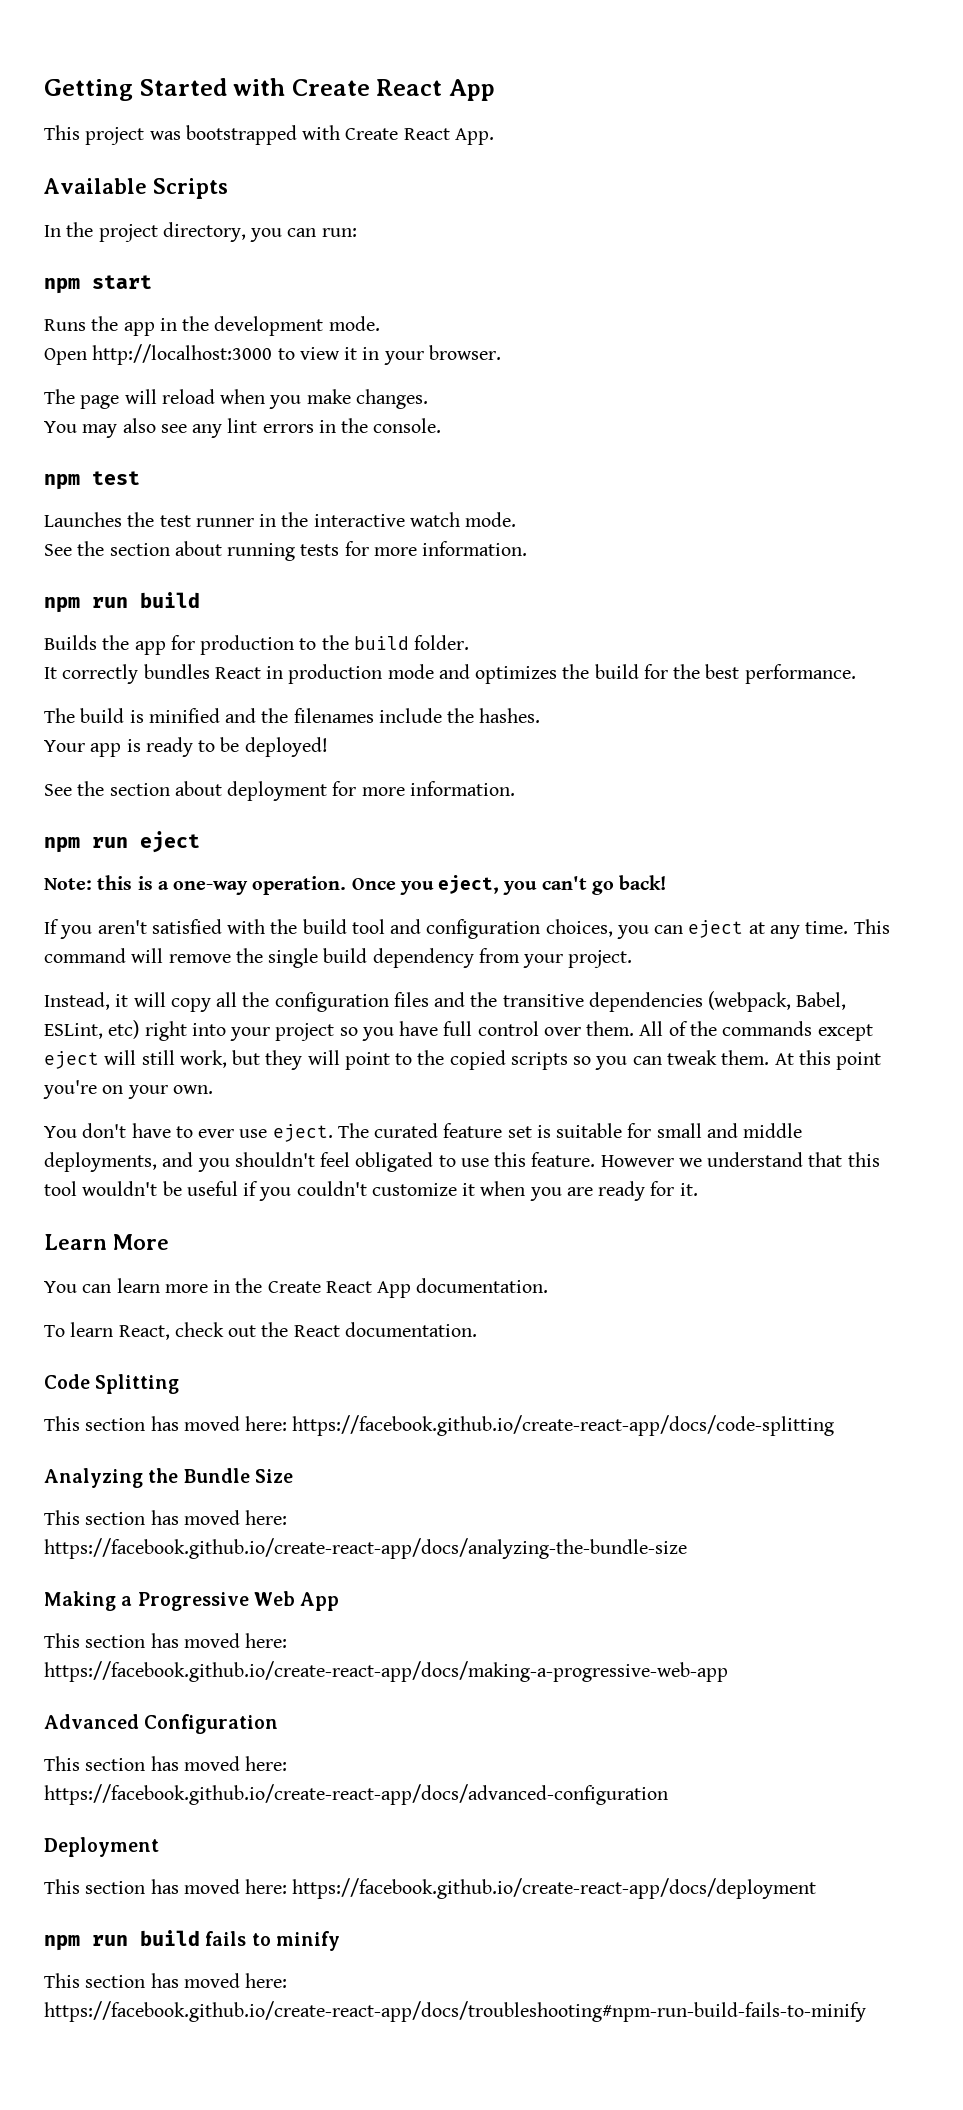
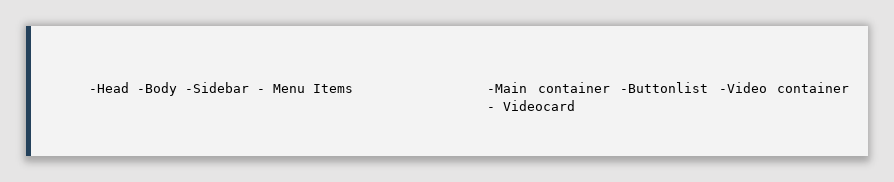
[44,78,496,101] [44,125,494,145] [44,178,228,199] [44,222,357,242] [44,275,152,294] [44,316,380,336] [44,344,501,365] [44,389,428,409] [44,418,442,438] [44,471,140,490] [44,512,517,527] [44,541,528,561] [44,592,200,613] [44,635,470,655] [44,664,856,684] [44,708,541,723] [44,737,328,757] [44,781,515,801] [44,831,200,853] [44,875,667,895] [44,919,890,939] [44,948,633,968] [44,991,847,1012] [44,1020,873,1041] [44,1050,882,1070] [43,1080,213,1099] [44,1123,803,1142] [44,1152,880,1172] [44,1181,698,1201] [44,1234,169,1250] [44,1278,549,1298] [44,1322,477,1340] [44,1374,180,1394] [44,1415,835,1436] [44,1468,293,1488] [44,1510,288,1525] [44,1538,687,1559] [44,1591,340,1611] [44,1633,288,1648] [44,1661,728,1682] [44,1714,279,1734] [44,1756,288,1771] [44,1784,668,1805] [44,1837,159,1857] [44,1878,817,1899] [44,1930,340,1951] [44,1973,288,1988] [44,2001,866,2022] Getting Started with Create React App // This project was bootstrapped with Create React App. // Available Scripts // In the project directory, you can run: // npm start // Runs the app in the development mode. // Open http://localhost:3000 to view it in your browser. // The page will reload when you make changes. // You may also see any lint errors in the console. // npm test // Launches the test runner in the interactive watch mode. // See the section about running tests for more information. // npm run build // Builds the app for production to the build folder. // It correctly bundles React in production mode and optimizes the build for the best performance. // The build is minified and the filenames include the hashes. // Your app is ready to be deployed! // See the section about deployment for more information. // npm run eject // Note: this is a one-way operation. Once you eject, you can't go back! // If you aren't satisfied with the build tool and configuration choices, you can eject at any time. This command will remove the single build dependency from your project. // Instead, it will copy all the configuration files and the transitive dependencies (webpack, Babel, ESLint, etc) right into your project so you have full control over them. All of the commands except eject will still work, but they will point to the copied scripts so you can tweak them. At this point you're on your own. // You don't have to ever use eject. The curated feature set is suitable for small and middle deployments, and you shouldn't feel obligated to use this feature. However we understand that this tool wouldn't be useful if you couldn't customize it when you are ready for it. // Learn More // You can learn more in the Create React App documentation. // To learn React, check out the React documentation. // Code Splitting // This section has moved here: https://facebook.github.io/create-react-app/docs/code-splitting // Analyzing the Bundle Size // This section has moved here: https://facebook.github.io/create-react-app/docs/analyzing-the-bundle-size // Making a Progressive Web App // This section has moved here: https://facebook.github.io/create-react-app/docs/making-a-progressive-web-app // Advanced Configuration // This section has moved here: https://facebook.github.io/create-react-app/docs/advanced-configuration // Deployment // This section has moved here: https://facebook.github.io/create-react-app/docs/deployment // npm run build fails to minify // This section has moved here: https://facebook.github.io/create-react-app/docs/troubleshooting#npm-run-build-fails-to-minify -> [89,82,353,96] [487,82,849,93] [487,100,575,111] -Head -Body -Sidebar - Menu Items // -Main container -Buttonlist -Video container - Videocard

